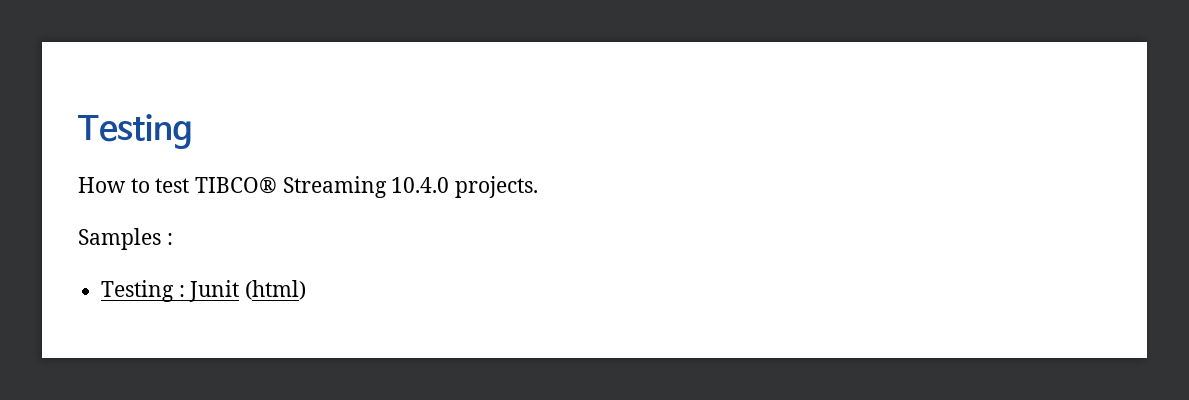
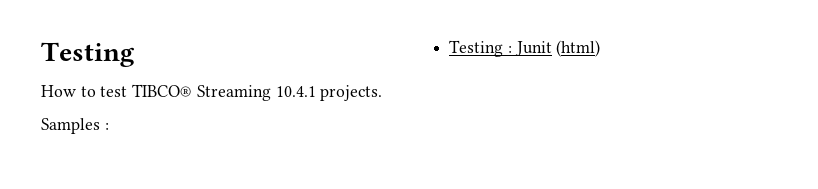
[391,177,450,193] 10.4.0 -> [275,86,316,97] 10.4.1

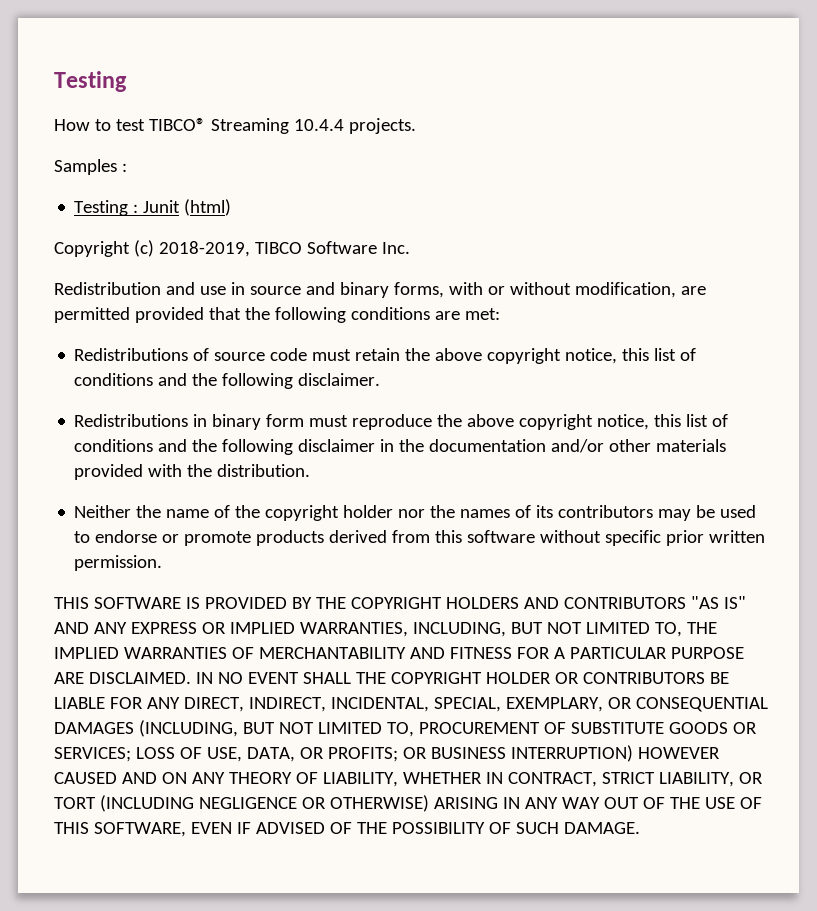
[275,86,316,97] 10.4.1 -> [293,119,344,131] 10.4.4
(601, 48) none -> [54,240,410,257] [54,282,706,298] [54,307,500,323] [74,348,697,364] [74,373,381,389] [74,414,729,430] [74,439,727,455] [74,464,311,480] [74,505,757,521] [74,530,766,546] [74,555,163,571] [54,596,746,609] [54,622,717,637] [54,647,744,659] [54,672,729,684] [54,697,768,712] [54,720,757,737] [54,745,720,762] [54,772,763,787] [54,795,762,812] [54,822,640,837] // Copyright (c) 2018-2019, TIBCO Software Inc. // Redistribution and use in source and binary forms, with or without modification, are permitted provided that the following conditions are met: // Redistributions of source code must retain the above copyright notice, this list of conditions and the following disclaimer. // Redistributions in binary form must reproduce the above copyright notice, this list of conditions and the following disclaimer in the documentation and/or other materials provided with the distribution. // Neither the name of the copyright holder nor the names of its contributors may be used to endorse or promote products derived from this software without specific prior written permission. // THIS SOFTWARE IS PROVIDED BY THE COPYRIGHT HOLDERS AND CONTRIBUTORS "AS IS" AND ANY EXPRESS OR IMPLIED WARRANTIES, INCLUDING, BUT NOT LIMITED TO, THE IMPLIED WARRANTIES OF MERCHANTABILITY AND FITNESS FOR A PARTICULAR PURPOSE ARE DISCLAIMED. IN NO EVENT SHALL THE COPYRIGHT HOLDER OR CONTRIBUTORS BE LIABLE FOR ANY DIRECT, INDIRECT, INCIDENTAL, SPECIAL, EXEMPLARY, OR CONSEQUENTIAL DAMAGES (INCLUDING, BUT NOT LIMITED TO, PROCUREMENT OF SUBSTITUTE GOODS OR SERVICES; LOSS OF USE, DATA, OR PROFITS; OR BUSINESS INTERRUPTION) HOWEVER CAUSED AND ON ANY THEORY OF LIABILITY, WHETHER IN CONTRACT, STRICT LIABILITY, OR TORT (INCLUDING NEGLIGENCE OR OTHERWISE) ARISING IN ANY WAY OUT OF THE USE OF THIS SOFTWARE, EVEN IF ADVISED OF THE POSSIBILITY OF SUCH DAMAGE.

